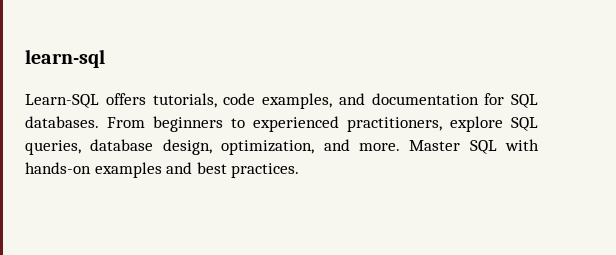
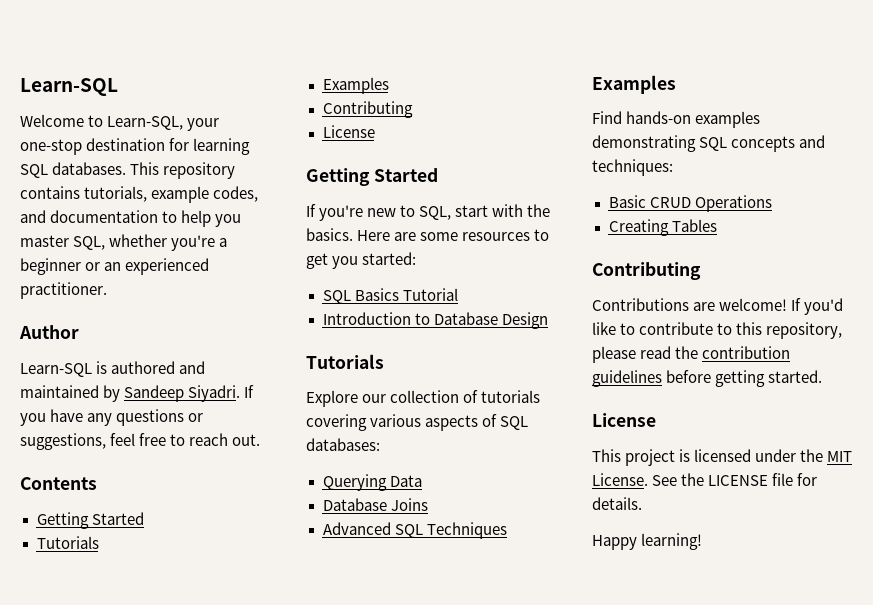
[25,49,105,68] [25,93,538,109] [25,116,538,132] [25,139,539,155] [25,162,300,178] learn-sql // Learn-SQL offers tutorials, code examples, and documentation for SQL databases. From beginners to experienced practitioners, explore SQL queries, database design, optimization, and more. Master SQL with hands-on examples and best practices. -> [20,78,118,96] [20,114,220,131] [20,138,251,155] [20,162,236,179] [20,186,259,203] [20,210,242,227] [20,234,228,251] [20,258,210,275] [20,282,107,299] [19,325,79,339] [20,361,206,377] [20,385,255,402] [20,409,204,426] [20,433,261,450] [20,477,97,490] [36,512,144,529] [36,536,99,549] [322,77,389,94] [322,101,413,118] [322,125,375,138] [306,168,438,186] [306,204,551,221] [306,228,550,241] [306,252,417,269] [322,288,458,304] [322,312,548,329] [306,354,384,369] [306,390,541,407] [306,414,529,431] [306,438,380,451] [322,474,422,491] [322,498,428,511] [322,522,507,539] [592,75,676,94] [592,111,761,128] [592,135,826,152] [592,159,673,176] [608,195,772,212] [608,219,717,236] [592,262,701,280] [592,298,844,315] [592,322,843,339] [592,346,791,363] [592,370,823,387] [592,413,656,427] [592,449,853,466] [592,473,818,486] [592,497,642,510] [592,533,703,550] Learn-SQL // Welcome to Learn-SQL, your one-stop destination for learning SQL databases. This repository contains tutorials, example codes, and documentation to help you master SQL, whether you're a beginner or an experienced practitioner. // Author // Learn-SQL is authored and maintained by Sandeep Siyadri. If you have any questions or suggestions, feel free to reach out. // Contents // Getting Started // Tutorials // Examples // Contributing // License // Getting Started // If you're new to SQL, start with the basics. Here are some resources to get you started: // SQL Basics Tutorial // Introduction to Database Design // Tutorials // Explore our collection of tutorials covering various aspects of SQL databases: // Querying Data // Database Joins // Advanced SQL Techniques // Examples // Find hands-on examples demonstrating SQL concepts and techniques: // Basic CRUD Operations // Creating Tables // Contributing // Contributions are welcome! If you'd like to contribute to this repository, please read the contribution guidelines before getting started. // License // This project is licensed under the MIT License. See the LICENSE file for details. // Happy learning!

